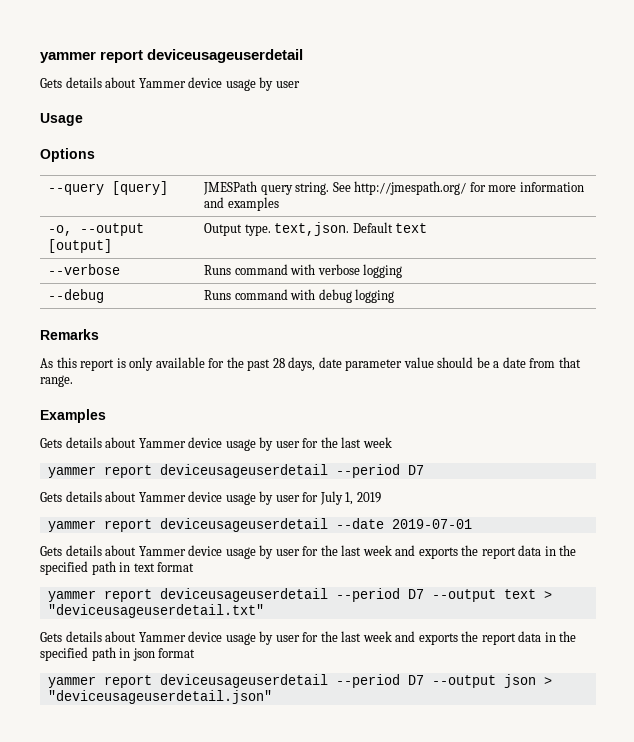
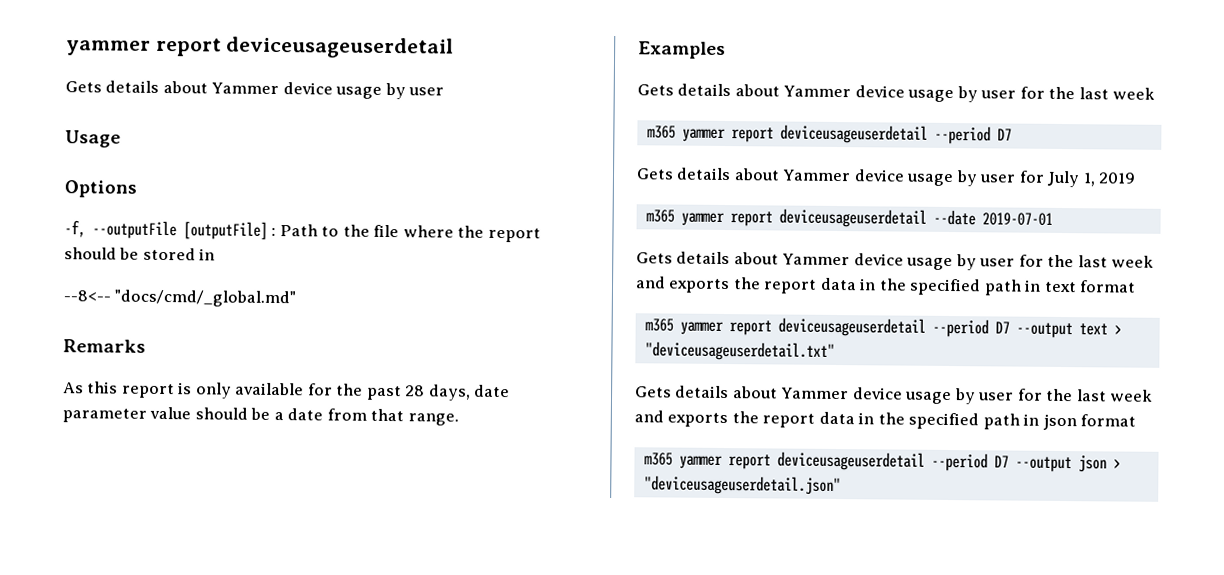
[48,181,169,195] [203,181,584,195] [204,197,279,211] [48,223,145,236] [48,239,113,253] [204,222,428,236] [48,264,121,275] [204,264,403,278] [48,289,105,303] [204,289,395,303] // --query [query] | JMESPath query string. See http://jmespath.org/ for more information and examples // -o, --output [output] | Output type. text,json. Default text // --verbose | Runs command with verbose logging // --debug | Runs command with debug logging -> [64,220,541,243] [64,247,216,261] [63,289,297,308] // -f, --outputFile [outputFile] : Path to the file where the report should be stored in // --8<-- "docs/cmd/_global.md"
(392, 442) none -> [646,125,676,139] m365
(381, 497) none -> [645,209,675,223] m365
(195, 567) none -> [644,318,674,332] m365
(196, 653) none -> [643,452,673,466] m365

